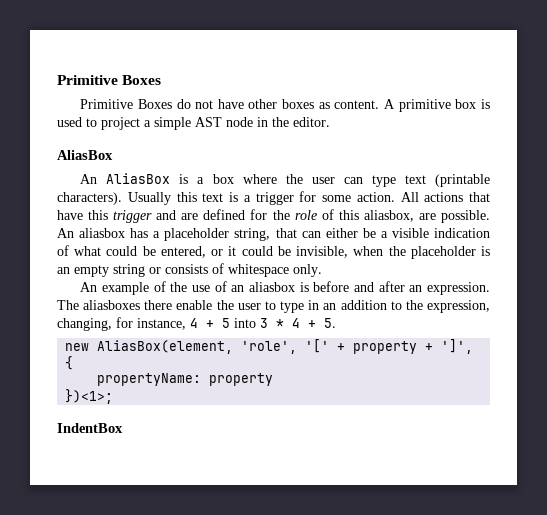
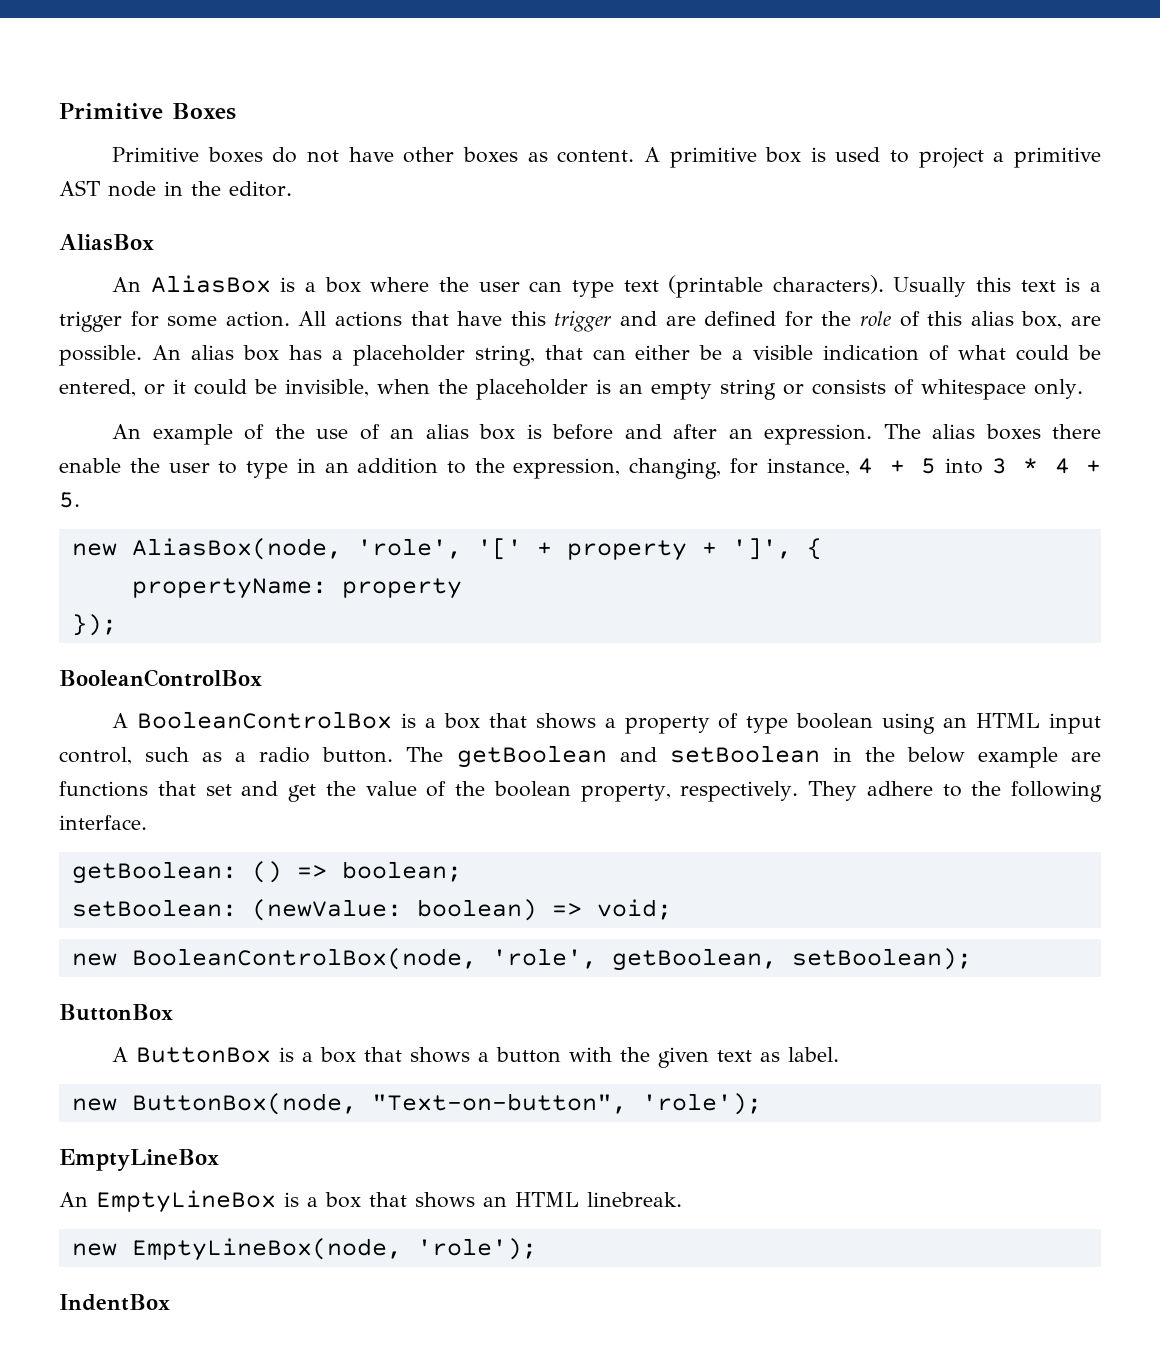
[137,99,172,109] Boxes -> [207,147,263,163] boxes
[154,117,191,130] simple -> [1013,147,1101,168] primitive
[363,210,414,222] aliasbox, -> [970,311,1063,329] alias box,
[79,228,126,238] aliasbox -> [190,345,279,361] alias box
[248,282,295,292] aliasbox -> [425,424,516,440] alias box
[83,300,141,310] aliasboxes -> [932,424,1041,440] alias boxes
[97,340,234,354] AliasBox(element, -> [131,538,342,560] AliasBox(node,
[65,389,114,404] })<1>; -> [71,614,117,636] [59,669,262,687] [112,711,1102,734] [59,745,1101,768] [59,781,1102,802] [59,815,147,830] [71,861,462,884] [71,899,672,921] [71,948,972,971] [59,1004,173,1021] [112,1047,840,1068] [71,1093,762,1115] [59,1149,219,1171] [59,1190,682,1213] [71,1238,537,1261] }); // BooleanControlBox // A BooleanControlBox is a box that shows a property of type boolean using an HTML input control, such as a radio button. The getBoolean and setBoolean in the below example are functions that set and get the value of the boolean property, respectively. They adhere to the following interface. // getBoolean: () => boolean; // setBoolean: (newValue: boolean) => void; // new BooleanControlBox(node, 'role', getBoolean, setBoolean); // ButtonBox // A ButtonBox is a box that shows a button with the given text as label. // new ButtonBox(node, "Text-on-button", 'role'); // EmptyLineBox // An EmptyLineBox is a box that shows an HTML linebreak. // new EmptyLineBox(node, 'role');

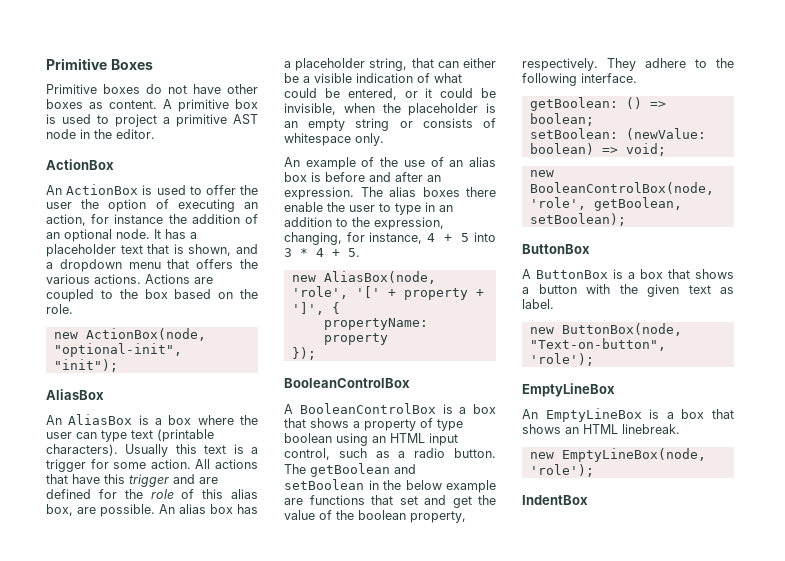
(292, 189) none -> [46,159,114,170] [46,184,258,195] [46,199,258,212] [46,214,258,226] [46,229,197,242] [46,244,258,257] [46,259,258,272] [46,274,213,284] [46,289,258,302] [46,304,73,314] [53,328,206,341] [53,343,182,357] [53,359,118,372] // ActionBox // An ActionBox is used to offer the user the option of executing an action, for instance the addition of an optional node. It has a placeholder text that is shown, and a dropdown menu that offers the various actions. Actions are coupled to the box based on the role. // new ActionBox(node, "optional-init", "init");

